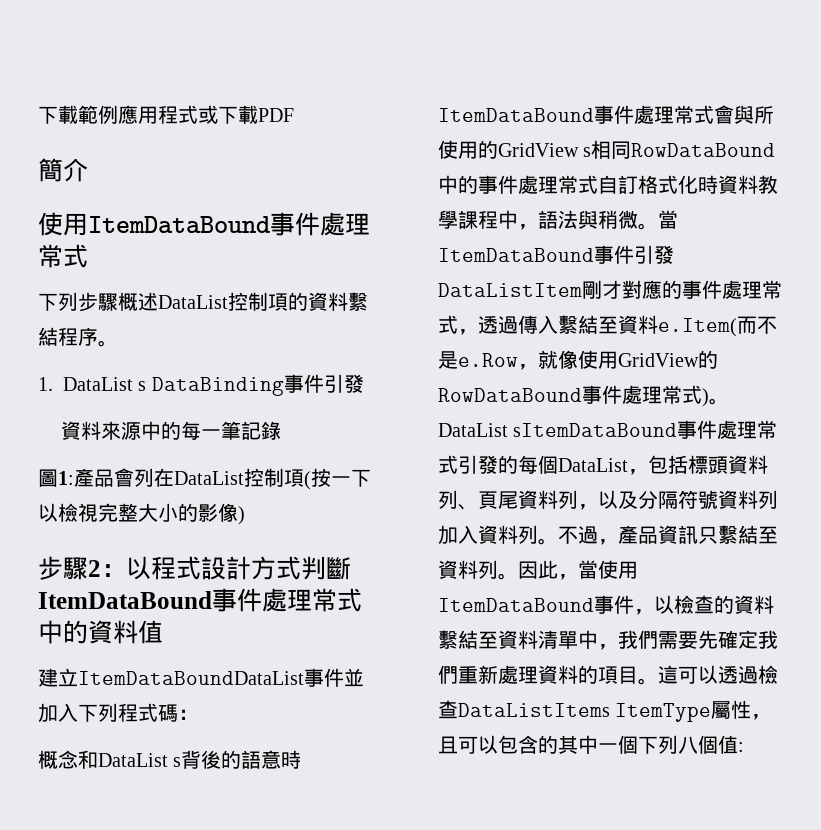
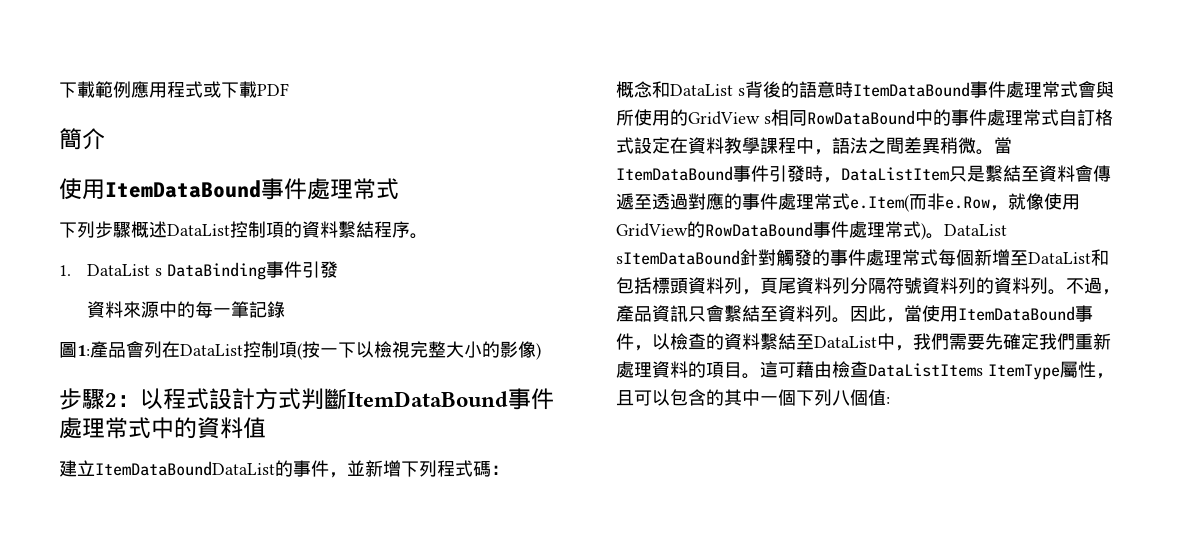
[304,668,364,687] [38,703,78,723] 事件並加入 -> [275,460,401,478] 的事件，並新增
[678,175,718,194] 化時 -> [634,137,688,154] 設定在
[578,210,598,229] 與 -> [868,137,940,154] 之間差異
[438,280,622,299] DataListItem剛才 -> [805,165,1111,183] [616,193,688,210] 時，DataListItem只是繫結至資料會傳遞至透過
[458,315,777,337] [438,351,458,369] ，透過傳入繫結至資料e.Item(而不是 -> [850,193,945,212] e.Item(而非
[677,420,778,439] [438,455,648,475] 事件處理常式引發的每個DataList， -> [740,249,1109,266] 針對觸發的事件處理常式每個新增至DataList和
[458,504,478,510] 、 -> [742,289,760,295] ，
[578,490,638,510] ，以及 -> (850, 285) none
[438,525,478,545] 加入 -> [976,277,994,294] 的
(718, 535) none -> [706,305,724,322] 會
[498,630,578,649] 資料清單 -> [814,336,877,348] DataList
[698,665,758,684] 以透過 -> [796,361,832,378] 藉由

